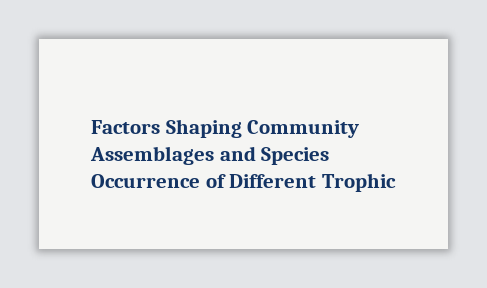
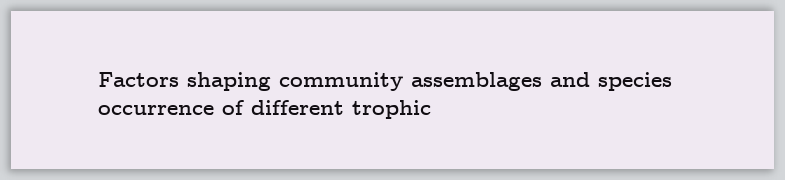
[165,119,360,138] [90,146,330,165] [91,173,396,192] Shaping Community Assemblages and Species Occurrence of Different Trophic -> [187,72,672,91] [98,100,431,119] shaping community assemblages and species occurrence of different trophic

